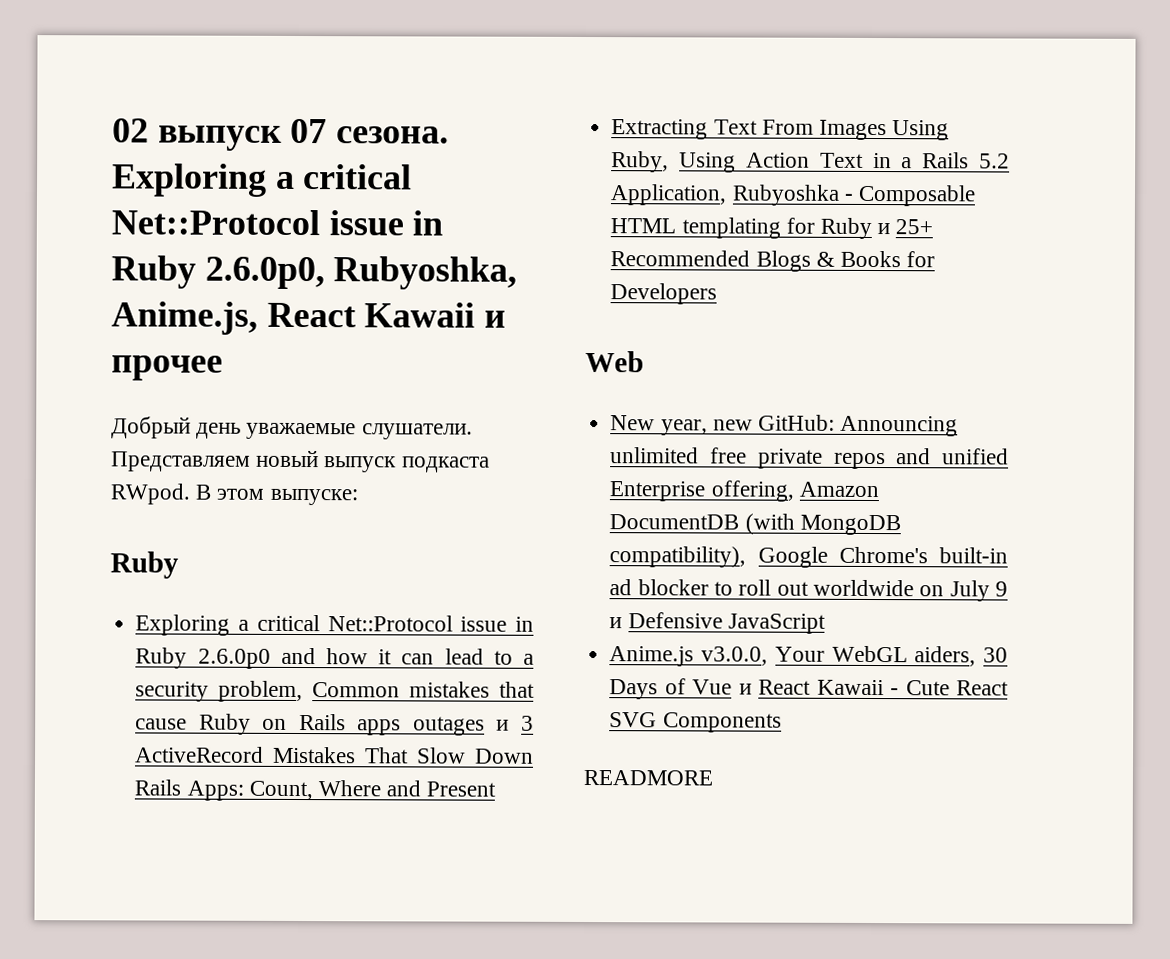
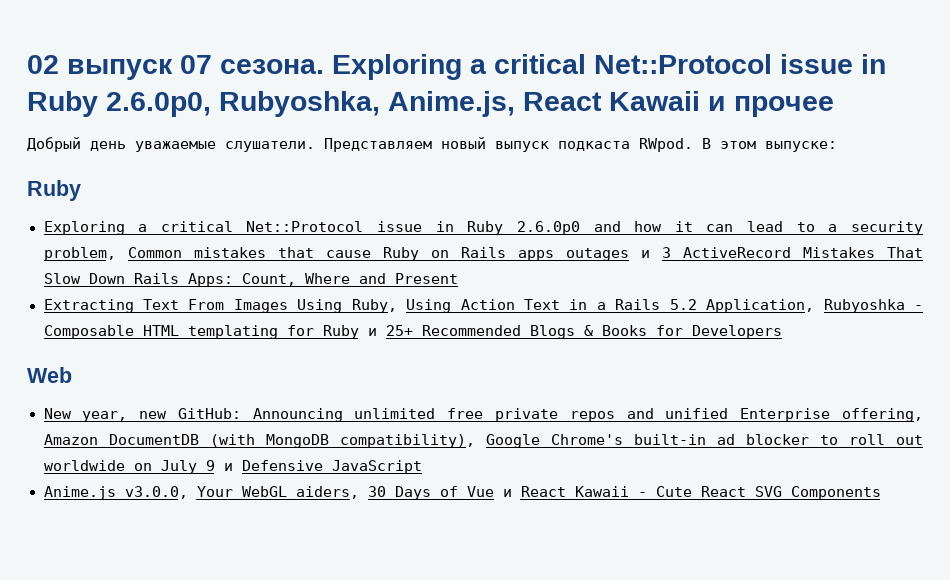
[583,769,713,786] // READMORE -> (881, 493) none

